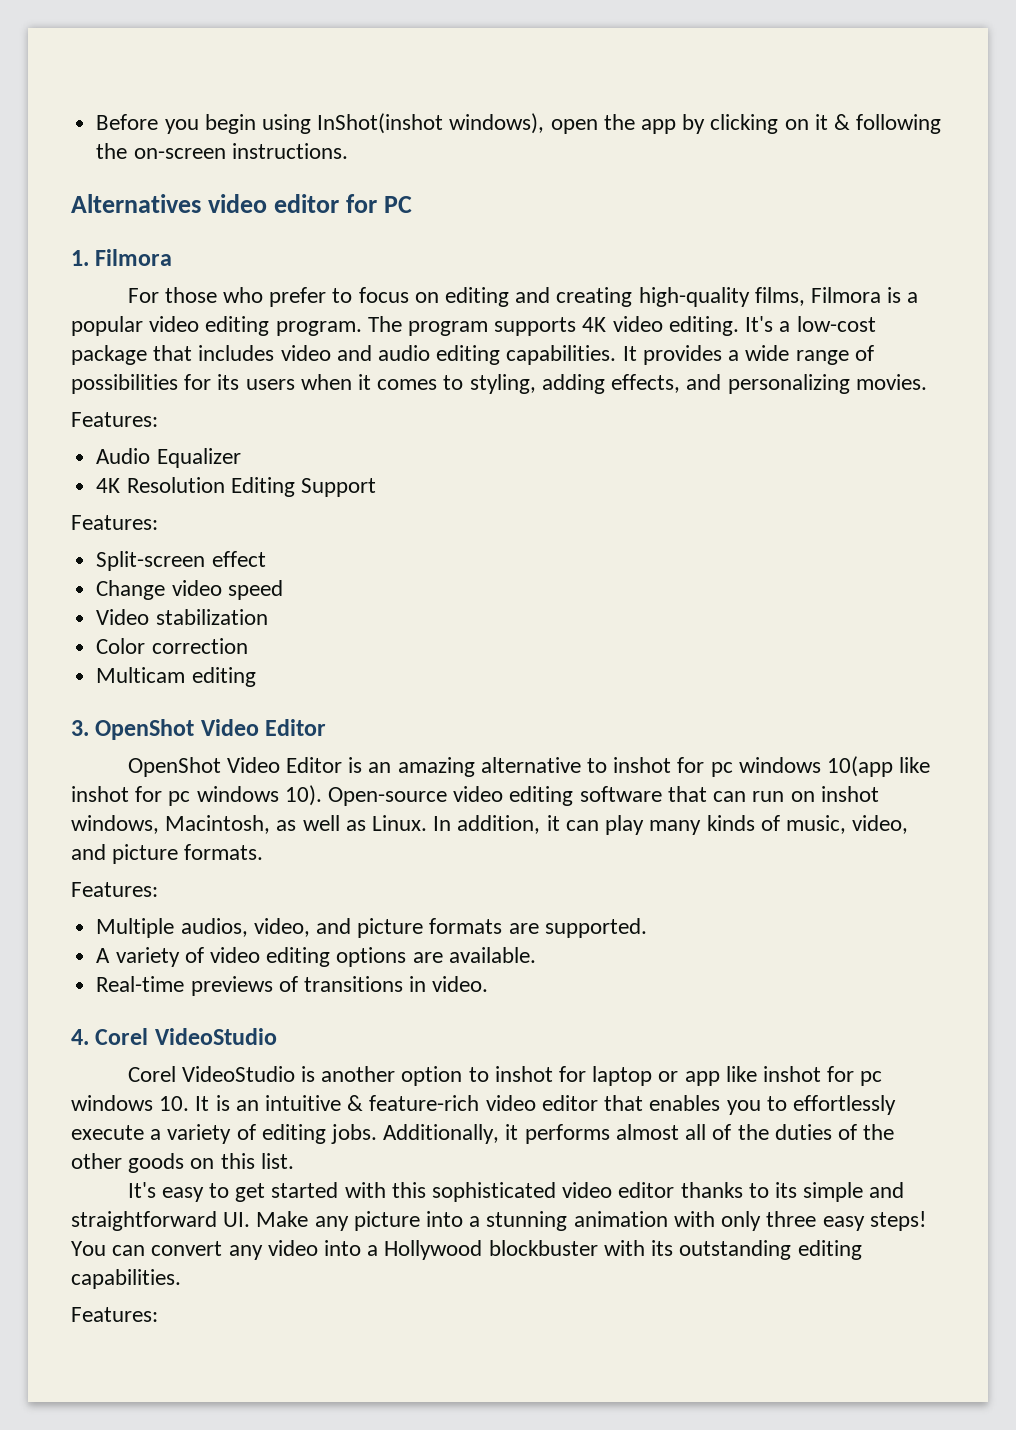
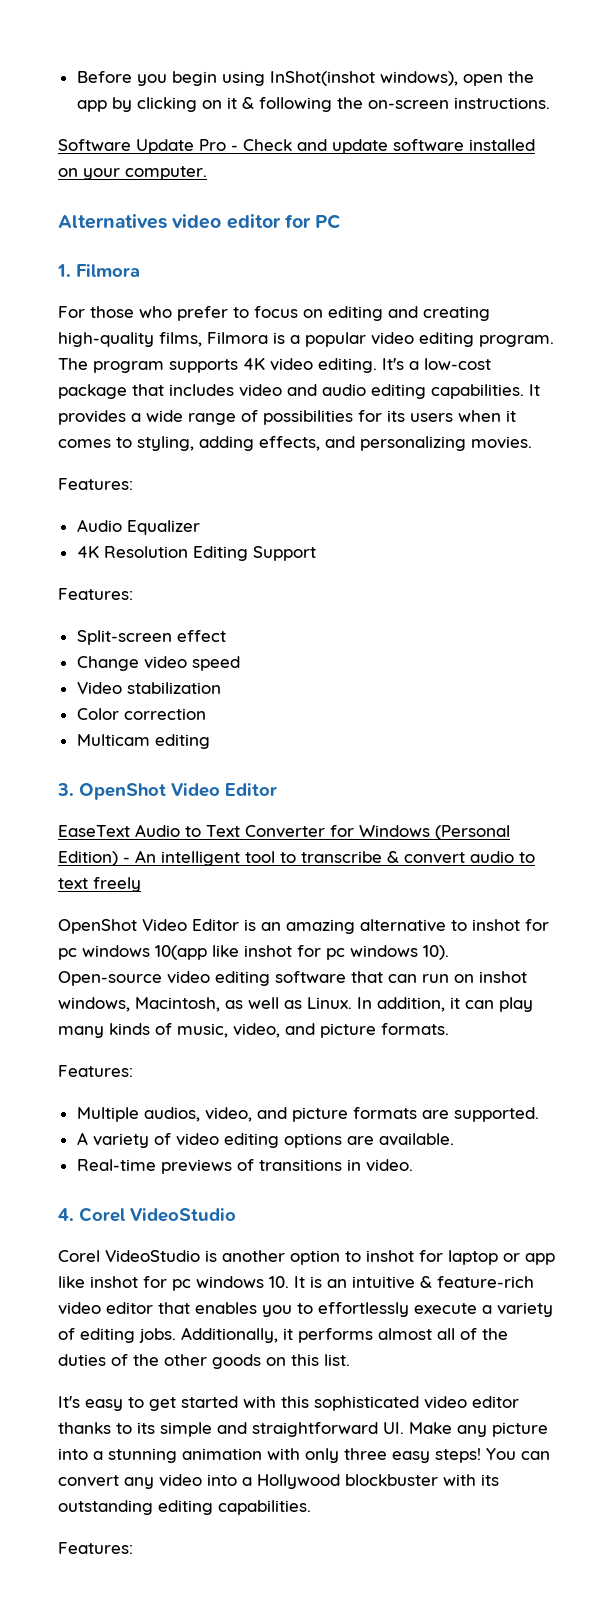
(348, 151) none -> [58,139,535,154] [58,166,207,180] // Software Update Pro - Check and update software installed on your computer.
(327, 727) none -> [58,824,510,840] [58,850,535,866] [58,877,141,892] // EaseText Audio to Text Converter for Windows (Personal Edition) - An intelligent tool to transcribe & convert audio to text freely

